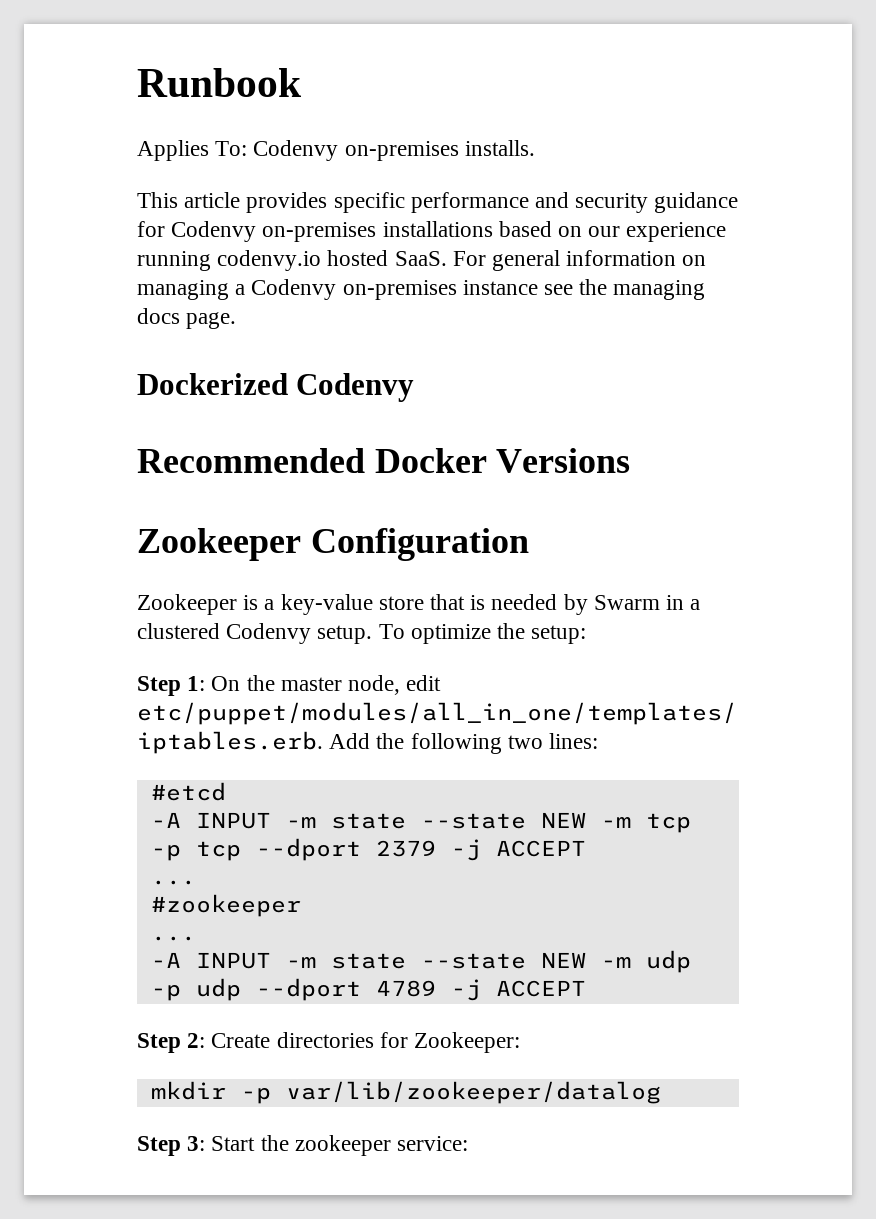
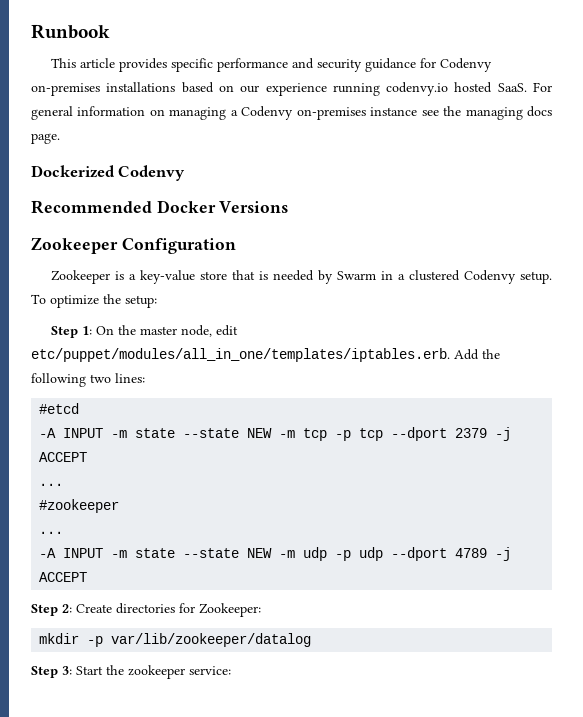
[137,140,535,161] // Applies To: Codenvy on-premises installs. -> (110, 31) none

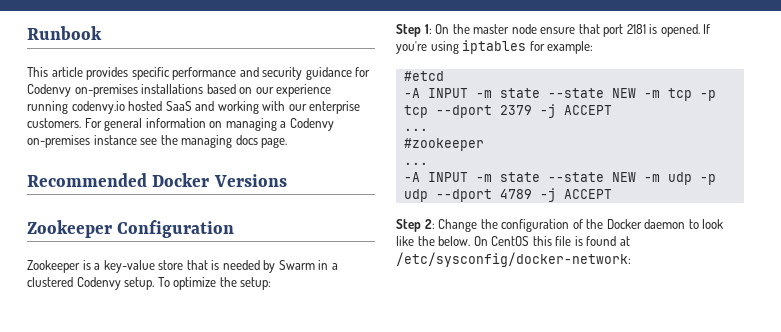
[497,83,527,92] SaaS. -> [165,101,361,114] [27,118,81,128] SaaS and working with our enterprise customers.
[31,165,186,181] // Dockerized Codenvy -> (288, 142) none
[181,325,239,337] [31,348,500,362] [31,373,145,387] node, edit etc/puppet/modules/all_in_one/templates/iptables.erb. Add the following two lines: -> [511,24,711,37] [396,40,594,54] node ensure that port 2181 is opened. If you're using iptables for example:
[76,603,261,617] [39,633,312,647] [31,665,231,679] Create directories for Zookeeper: // mkdir -p var/lib/zookeeper/datalog // Step 3: Start the zookeeper service: -> [438,219,724,232] [396,236,630,246] [396,252,631,267] Change the configuration of the Docker daemon to look like the below. On CentOS this file is found at /etc/sysconfig/docker-network:

